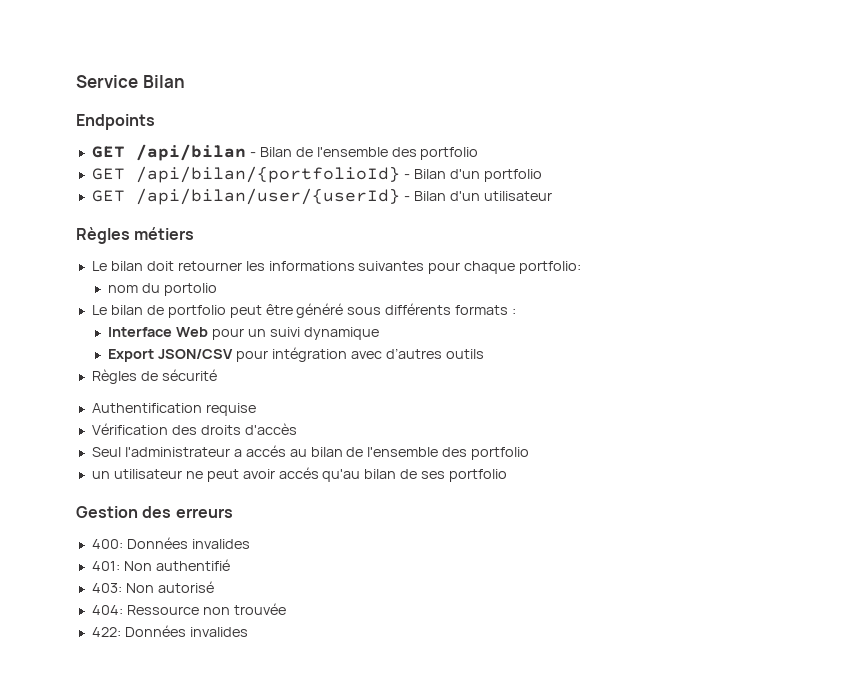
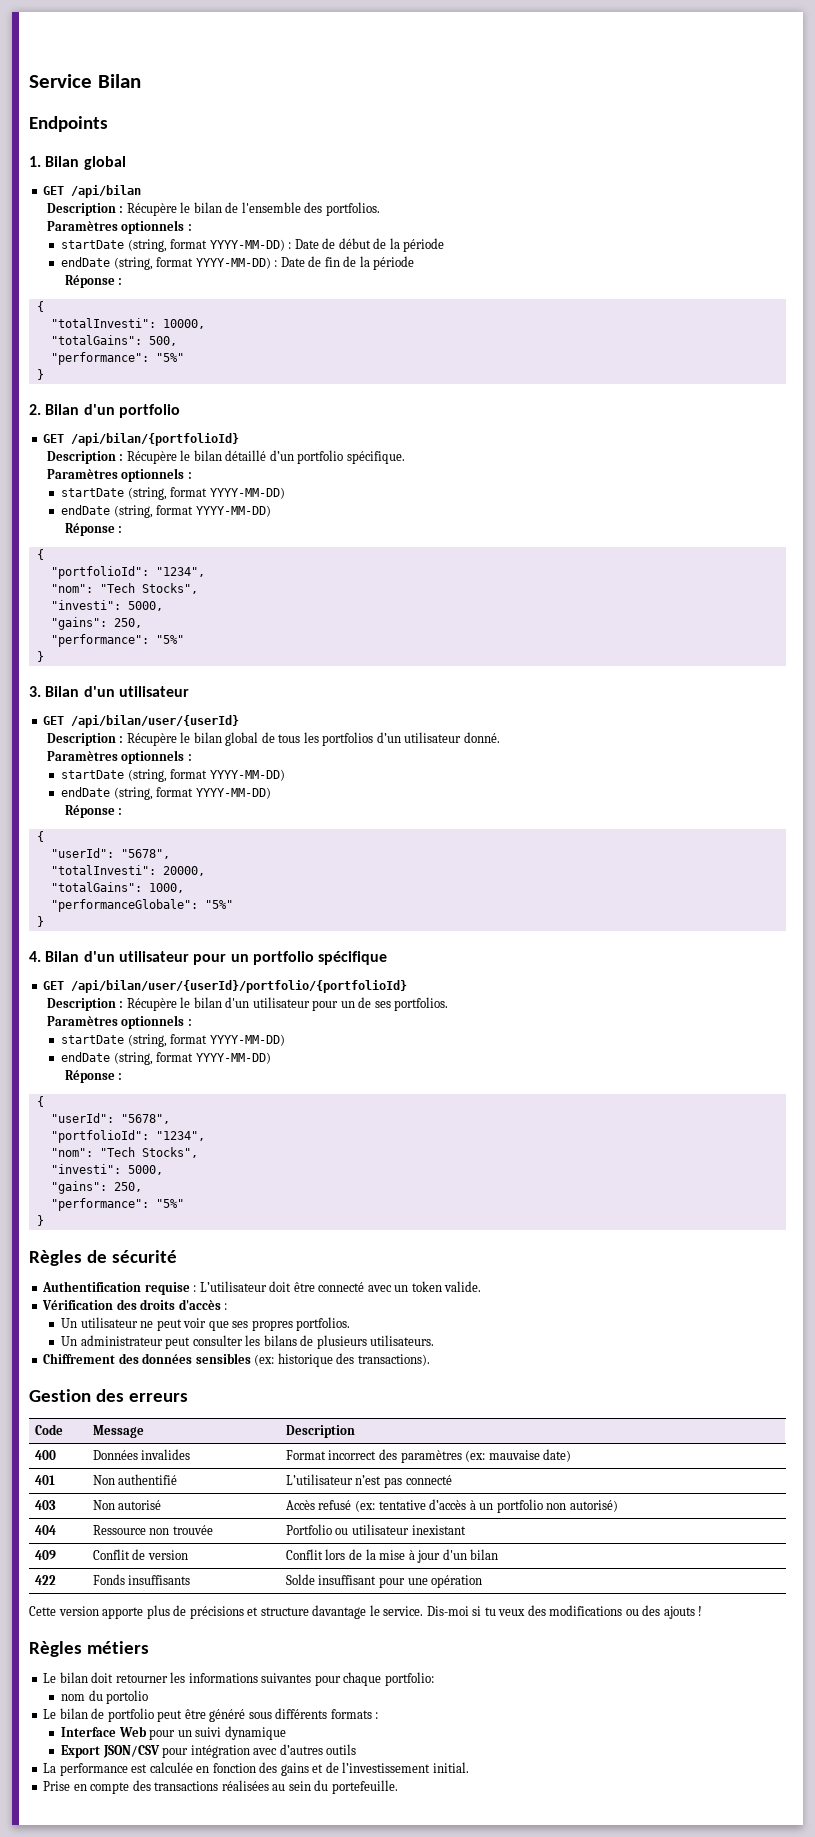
(155, 122) none -> [29,156,126,170] // 1. Bilan global
[249,147,479,160] [91,166,542,183] [91,188,552,205] - Bilan de l'ensemble des portfolio // GET /api/bilan/{portfolioId} - Bilan d'un portfolio // GET /api/bilan/user/{userId} - Bilan d'un utilisateur -> [46,202,380,216] [46,220,192,234] [61,238,445,252] [61,256,415,270] [64,275,123,288] [36,301,44,312] [50,318,205,329] [50,335,177,346] [50,352,184,365] [36,369,44,380] [29,404,180,418] [43,433,240,446] [46,450,405,464] [46,468,192,482] [61,487,285,500] [61,505,271,518] [64,523,123,536] [36,549,44,560] [50,566,205,579] [50,583,198,594] [50,600,163,611] [50,617,142,630] [50,634,184,647] [36,651,44,662] [29,686,189,697] [43,715,240,728] [46,732,500,746] [46,750,192,764] [61,769,285,782] [61,787,271,800] [64,805,123,818] [36,831,44,842] [50,848,170,859] [50,865,205,876] [50,882,184,893] [50,899,233,912] [36,916,44,927] [29,951,388,965] [43,980,408,993] [46,997,449,1011] [46,1015,192,1029] [61,1034,285,1047] [61,1052,271,1065] [64,1070,123,1083] [36,1096,44,1107] [50,1113,170,1124] [50,1130,205,1143] [50,1147,198,1158] [50,1164,163,1175] [50,1181,142,1194] [50,1198,184,1211] [36,1215,44,1226] [29,1250,177,1266] [42,1281,482,1295] [42,1299,228,1310] [61,1317,351,1331] [61,1335,435,1349] [43,1353,430,1367] [29,1389,188,1402] [34,1424,63,1435] [92,1425,144,1438] [285,1425,355,1438] [34,1450,56,1460] [92,1449,191,1460] [285,1449,572,1463] [34,1475,55,1485] [92,1474,178,1485] [285,1474,452,1488] [34,1500,56,1510] [92,1500,162,1510] [285,1499,618,1513] [34,1525,56,1535] [92,1525,213,1535] [285,1524,466,1535] [34,1550,56,1560] [92,1549,188,1560] [285,1549,499,1563] [34,1575,56,1585] [92,1574,191,1585] [285,1574,483,1588] [29,1605,703,1619] // Description : Récupère le bilan de l'ensemble des portfolios. // Paramètres optionnels : // startDate (string, format YYYY-MM-DD) : Date de début de la période // endDate (string, format YYYY-MM-DD) : Date de fin de la période // Réponse : // { // "totalInvesti": 10000, // "totalGains": 500, // "performance": "5%" // } // 2. Bilan d'un portfolio // GET /api/bilan/{portfolioId} // Description : Récupère le bilan détaillé d’un portfolio spécifique. // Paramètres optionnels : // startDate (string, format YYYY-MM-DD) // endDate (string, format YYYY-MM-DD) // Réponse : // { // "portfolioId": "1234", // "nom": "Tech Stocks", // "investi": 5000, // "gains": 250, // "performance": "5%" // } // 3. Bilan d'un utilisateur // GET /api/bilan/user/{userId} // Description : Récupère le bilan global de tous les portfolios d’un utilisateur donné. // Paramètres optionnels : // startDate (string, format YYYY-MM-DD) // endDate (string, format YYYY-MM-DD) // Réponse : // { // "userId": "5678", // "totalInvesti": 20000, // "totalGains": 1000, // "performanceGlobale": "5%" // } // 4. Bilan d'un utilisateur pour un portfolio spécifique // GET /api/bilan/user/{userId}/portfolio/{portfolioId} // Description : Récupère le bilan d'un utilisateur pour un de ses portfolios. // Paramètres optionnels : // startDate (string, format YYYY-MM-DD) // endDate (string, format YYYY-MM-DD) // Réponse : // { // "userId": "5678", // "portfolioId": "1234", // "nom": "Tech Stocks", // "investi": 5000, // "gains": 250, // "performance": "5%" // } // Règles de sécurité // Authentification requise : L’utilisateur doit être connecté avec un token valide. // Vérification des droits d'accès : // Un utilisateur ne peut voir que ses propres portfolios. // Un administrateur peut consulter les bilans de plusieurs utilisateurs. // Chiffrement des données sensibles (ex: historique des transactions). // Gestion des erreurs // Code | Message | Description // 400 | Données invalides | Format incorrect des paramètres (ex: mauvaise date) // 401 | Non authentifié | L’utilisateur n’est pas connecté // 403 | Non autorisé | Accès refusé (ex: tentative d’accès à un portfolio non autorisé) // 404 | Ressource non trouvée | Portfolio ou utilisateur inexistant // 409 | Conflit de version | Conflit lors de la mise à jour d'un bilan // 422 | Fonds insuffisants | Solde insuffisant pour une opération // Cette version apporte plus de précisions et structure davantage le service. Dis-moi si tu veux des modifications ou des ajouts !
[91,369,217,384] [91,403,256,416] [91,423,297,435] [91,445,530,460] [91,467,508,482] [76,506,233,518] [91,537,250,549] [91,559,230,571] [91,581,214,593] [91,603,286,615] [91,625,248,637] Règles de sécurité // Authentification requise // Vérification des droits d'accès // Seul l'administrateur a accés au bilan de l'ensemble des portfolio // un utilisateur ne peut avoir accés qu'au bilan de ses portfolio // Gestion des erreurs // 400: Données invalides // 401: Non authentifié // 403: Non autorisé // 404: Ressource non trouvée // 422: Données invalides -> [43,1762,469,1776] [43,1780,398,1794] La performance est calculée en fonction des gains et de l’investissement initial. // Prise en compte des transactions réalisées au sein du portefeuille.

